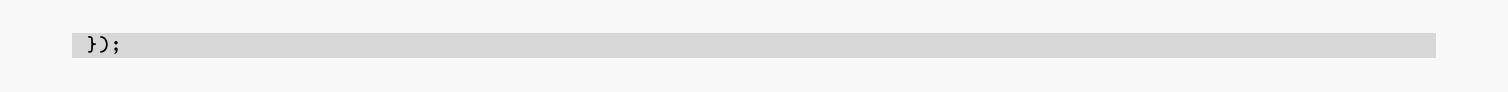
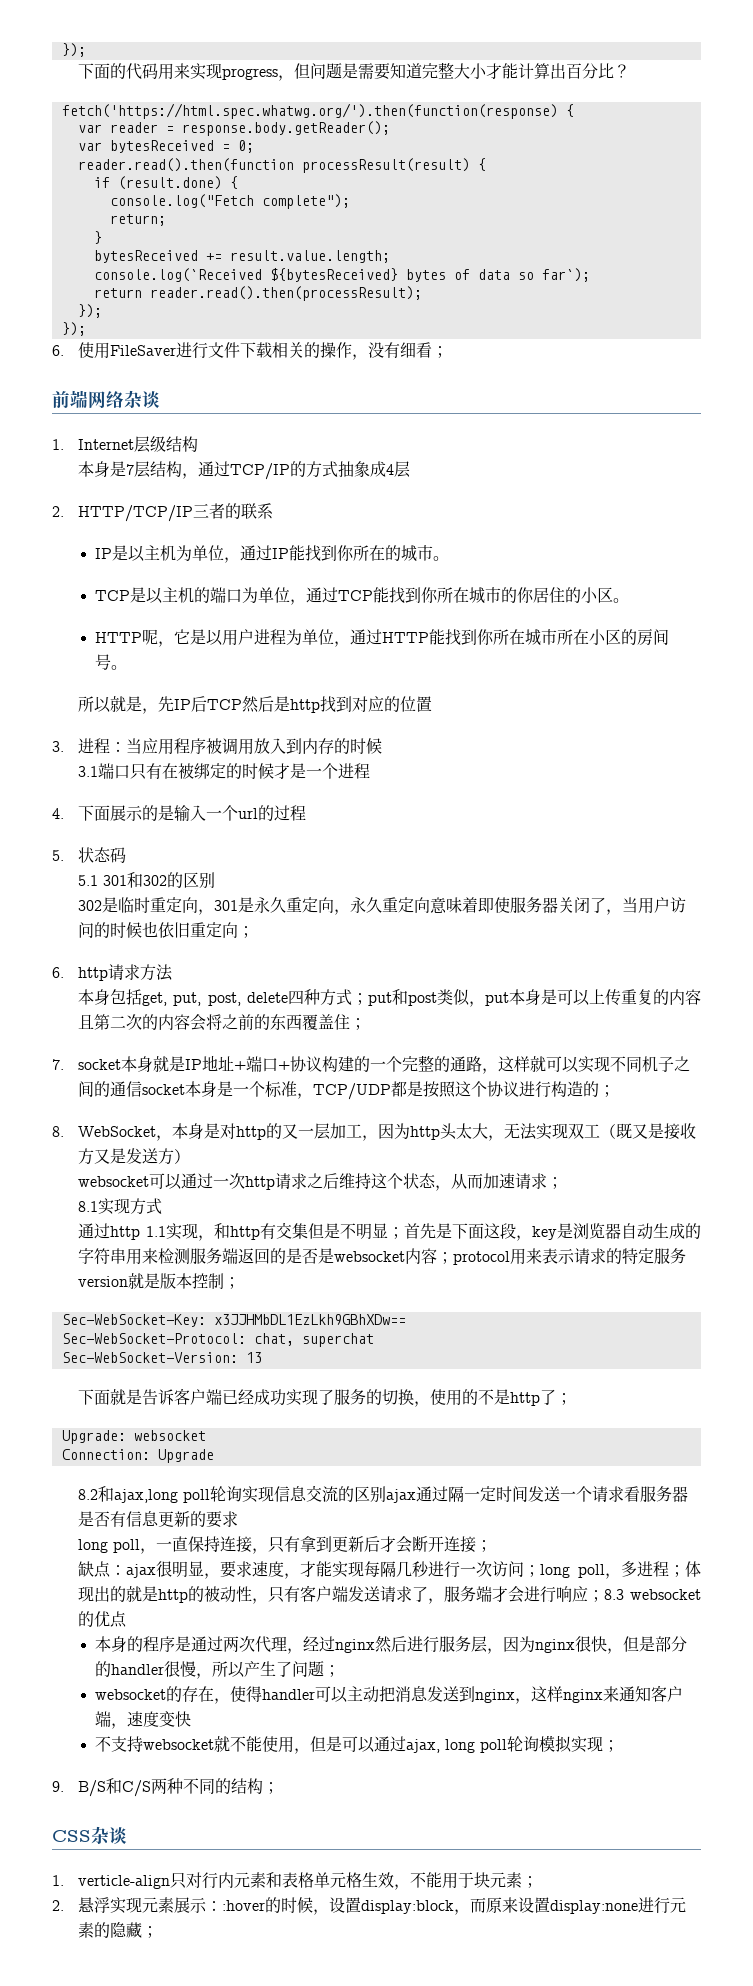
[85,36,122,54] }); -> [61,43,86,57] [77,62,630,81] [61,103,574,119] [77,121,390,136] [77,140,254,153] [77,158,486,173] [93,176,238,190] [109,194,350,209] [109,214,166,226] [93,231,102,244] [93,250,390,263] [93,268,590,282] [93,286,422,301] [77,304,102,318] [61,322,86,336] [52,342,448,360] [52,390,160,409] [52,436,198,453] [77,461,410,480] [52,503,273,522] [95,545,450,563] [95,587,630,605] [95,629,670,647] [95,654,128,670] [77,696,432,714] [52,738,382,755] [77,763,370,780] [52,805,306,821] [52,847,126,863] [77,872,215,888] [77,897,686,915] [77,921,254,938] [52,964,173,981] [77,989,701,1007] [77,1014,366,1031] [52,1055,690,1074] [77,1081,615,1100] [52,1123,696,1141] [77,1148,190,1165] [77,1173,563,1191] [77,1198,162,1215] [77,1222,701,1241] [77,1248,686,1265] [77,1273,240,1289] [61,1314,406,1327] [61,1333,374,1347] [61,1352,262,1363] [77,1388,572,1407] [61,1430,206,1444] [61,1449,214,1463] [77,1485,688,1503] [77,1511,238,1528] [77,1536,492,1554] [77,1561,702,1579] [77,1585,702,1604] [77,1611,127,1628] [95,1636,688,1654] [95,1661,341,1679] [95,1685,684,1704] [95,1711,192,1729] [95,1735,620,1754] [52,1778,279,1797] [52,1826,127,1845] [52,1872,538,1890] [52,1897,686,1915] [77,1922,158,1938] }); // 下面的代码用来实现progress，但问题是需要知道完整大小才能计算出百分比？ // fetch('https://html.spec.whatwg.org/').then(function(response) { // var reader = response.body.getReader(); // var bytesReceived = 0; // reader.read().then(function processResult(result) { // if (result.done) { // console.log("Fetch complete"); // return; // } // bytesReceived += result.value.length; // console.log(`Received ${bytesReceived} bytes of data so far`); // return reader.read().then(processResult); // }); // }); // 6.使用FileSaver进行文件下载相关的操作，没有细看； // 前端网络杂谈 // 1. Internet层级结构 // 本身是7层结构，通过TCP/IP的方式抽象成4层 // 2. HTTP/TCP/IP三者的联系 // IP是以主机为单位，通过IP能找到你所在的城市。 // TCP是以主机的端口为单位，通过TCP能找到你所在城市的你居住的小区。 // HTTP呢，它是以用户进程为单位，通过HTTP能找到你所在城市所在小区的房间号。 // 所以就是，先IP后TCP然后是http找到对应的位置 // 3.进程：当应用程序被调用放入到内存的时候 // 3.1端口只有在被绑定的时候才是一个进程 // 4.下面展示的是输入一个url的过程 // 5.状态码 // 5.1 301和302的区别 // 302是临时重定向，301是永久重定向，永久重定向意味着即使服务器关闭了，当用户访问的时候也依旧重定向； // 6. http请求方法 // 本身包括get, put, post, delete四种方式；put和post类似，put本身是可以上传重复的内容且第二次的内容会将之前的东西覆盖住； // 7. socket本身就是IP地址+端口+协议构建的一个完整的通路，这样就可以实现不同机子之间的通信socket本身是一个标准，TCP/UDP都是按照这个协议进行构造的； // 8. WebSocket，本身是对http的又一层加工，因为http头太大，无法实现双工（既又是接收方又是发送方） // websocket可以通过一次http请求之后维持这个状态，从而加速请求； // 8.1实现方式 // 通过http 1.1实现，和http有交集但是不明显；首先是下面这段，key是浏览器自动生成的字符串用来检测服务端返回的是否是websocket内容；protocol用来表示请求的特定服务version就是版本控制； // Sec-WebSocket-Key: x3JJHMbDL1EzLkh9GBhXDw== // Sec-WebSocket-Protocol: chat, superchat // Sec-WebSocket-Version: 13 // 下面就是告诉客户端已经成功实现了服务的切换，使用的不是http了； // Upgrade: websocket // Connection: Upgrade // 8.2和ajax,long poll轮询实现信息交流的区别ajax通过隔一定时间发送一个请求看服务器是否有信息更新的要求 // long poll，一直保持连接，只有拿到更新后才会断开连接； // 缺点：ajax很明显，要求速度，才能实现每隔几秒进行一次访问；long poll，多进程；体现出的就是http的被动性，只有客户端发送请求了，服务端才会进行响应；8.3 websocket的优点 // 本身的程序是通过两次代理，经过nginx然后进行服务层，因为nginx很快，但是部分的handler很慢，所以产生了问题； // websocket的存在，使得handler可以主动把消息发送到nginx，这样nginx来通知客户端，速度变快 // 不支持websocket就不能使用，但是可以通过ajax, long poll轮询模拟实现； // 9. B/S和C/S两种不同的结构； // CSS杂谈 // 1. verticle-align只对行内元素和表格单元格生效，不能用于块元素； // 2.悬浮实现元素展示：:hover的时候，设置display:block，而原来设置display:none进行元素的隐藏；

